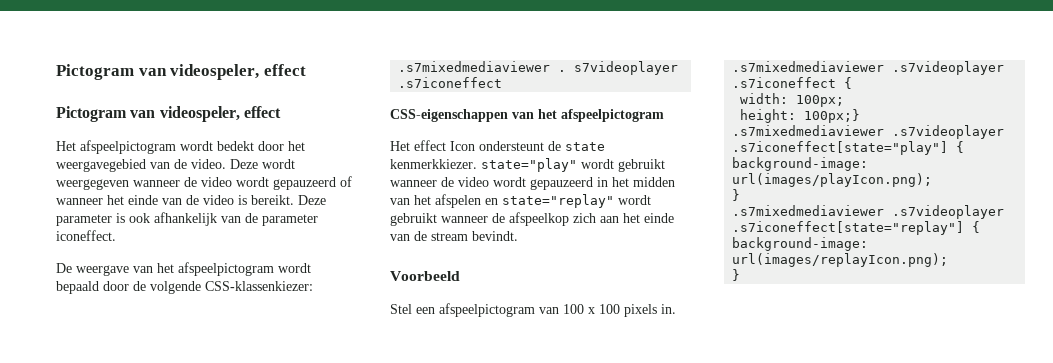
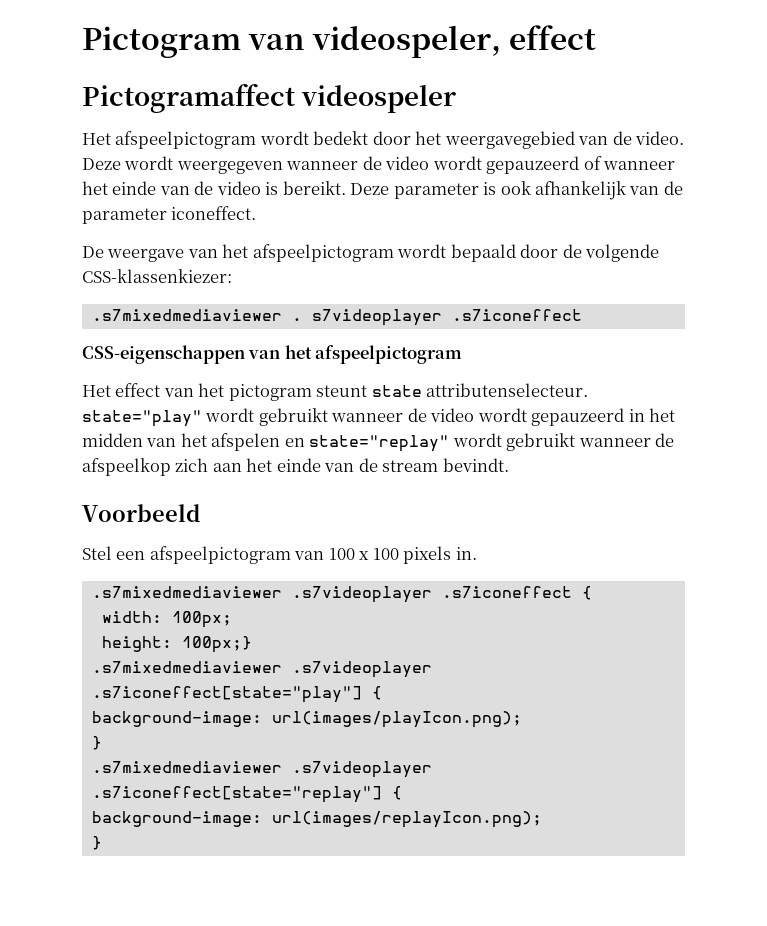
[56,64,306,80] [56,106,281,122] Pictogram van videospeler, effect // Pictogram van videospeler, effect -> [82,25,597,58] [82,84,457,113] Pictogram van videospeler, effect // Pictogramaffect videospeler
[450,141,605,151] [390,159,477,169] Icon ondersteunt de state kenmerkkiezer. -> [163,383,589,401] van het pictogram steunt state attributenselecteur.

